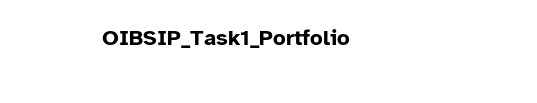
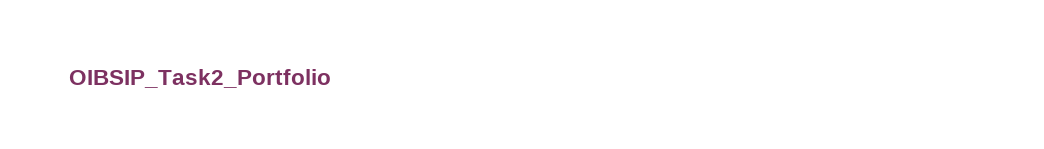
[102,29,350,48] OIBSIP_Task1_Portfolio -> [69,69,331,88] OIBSIP_Task2_Portfolio

